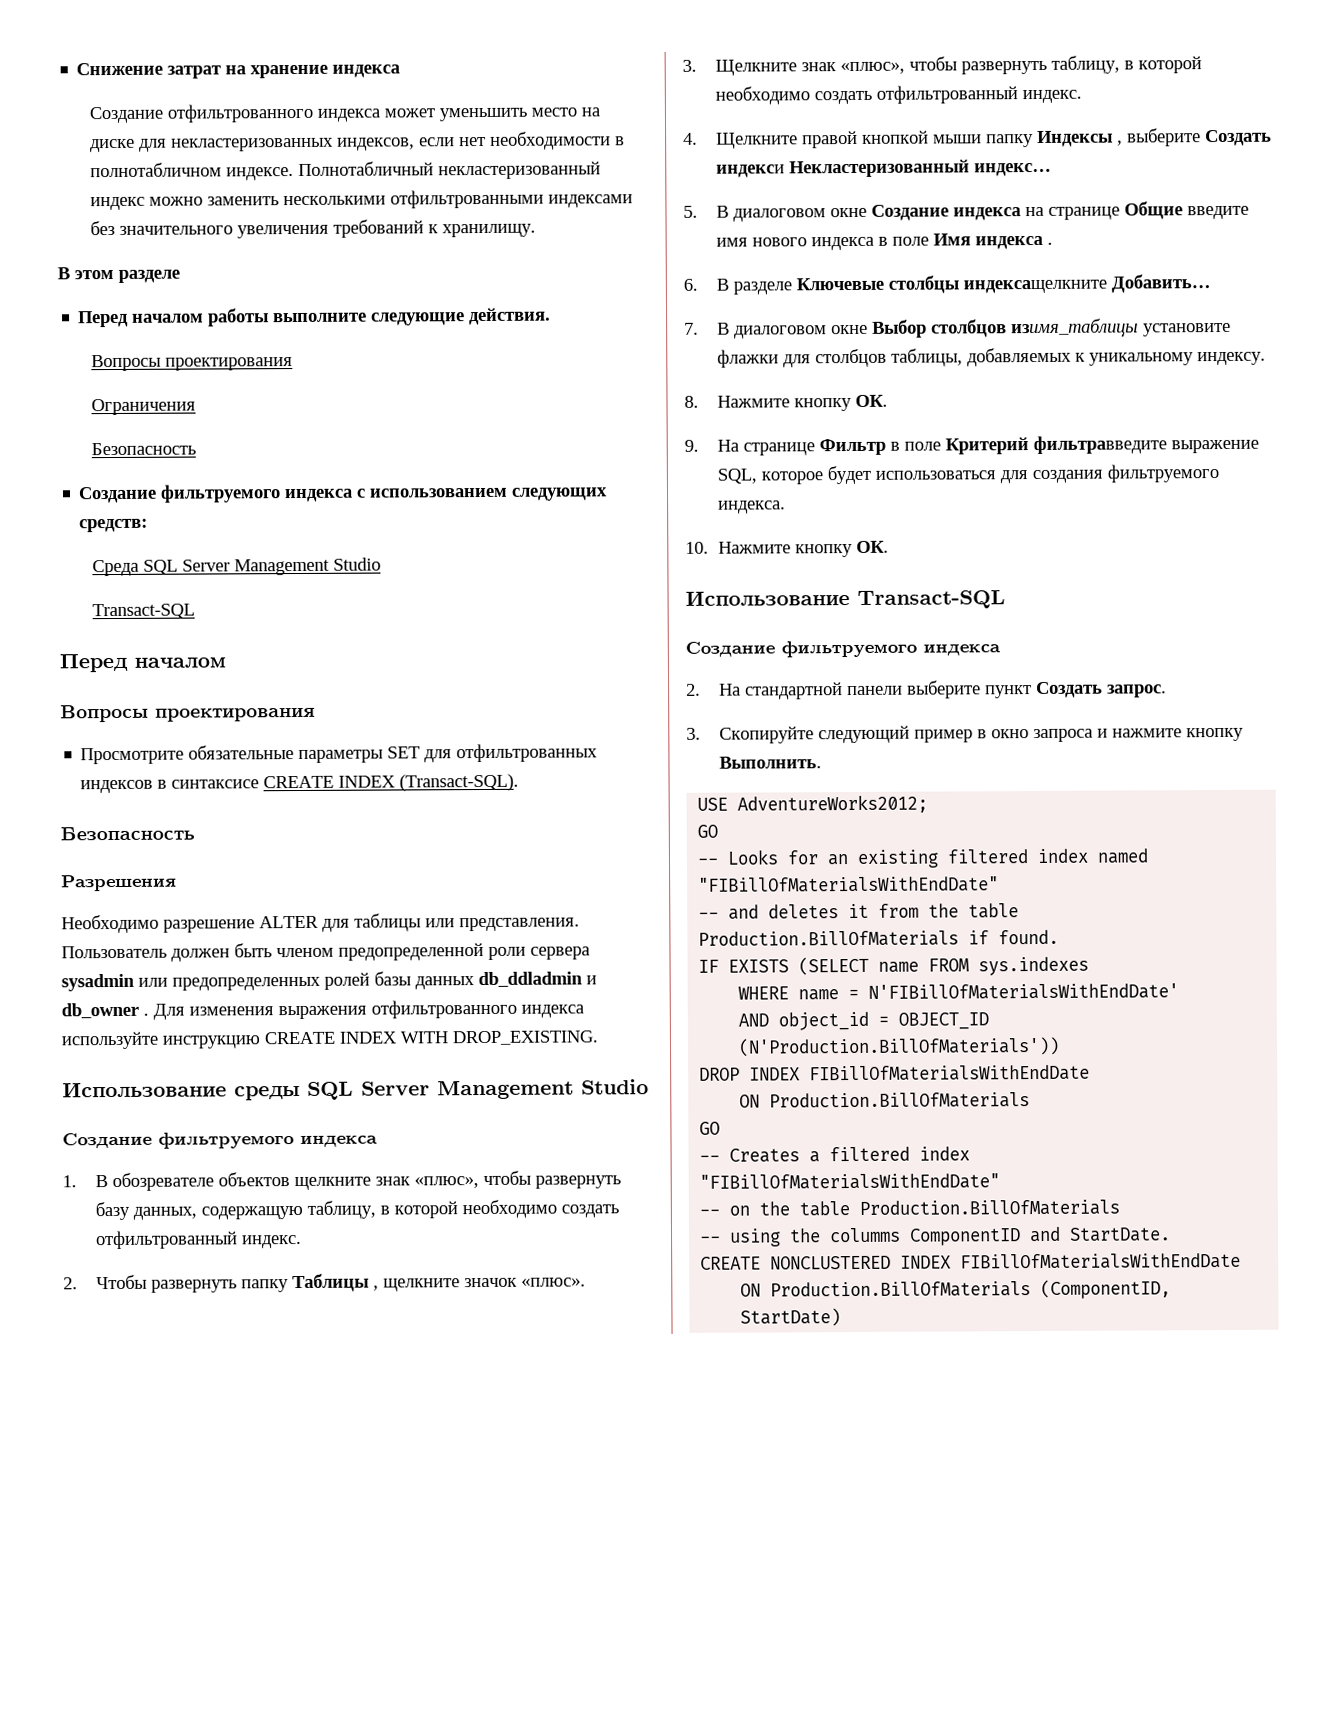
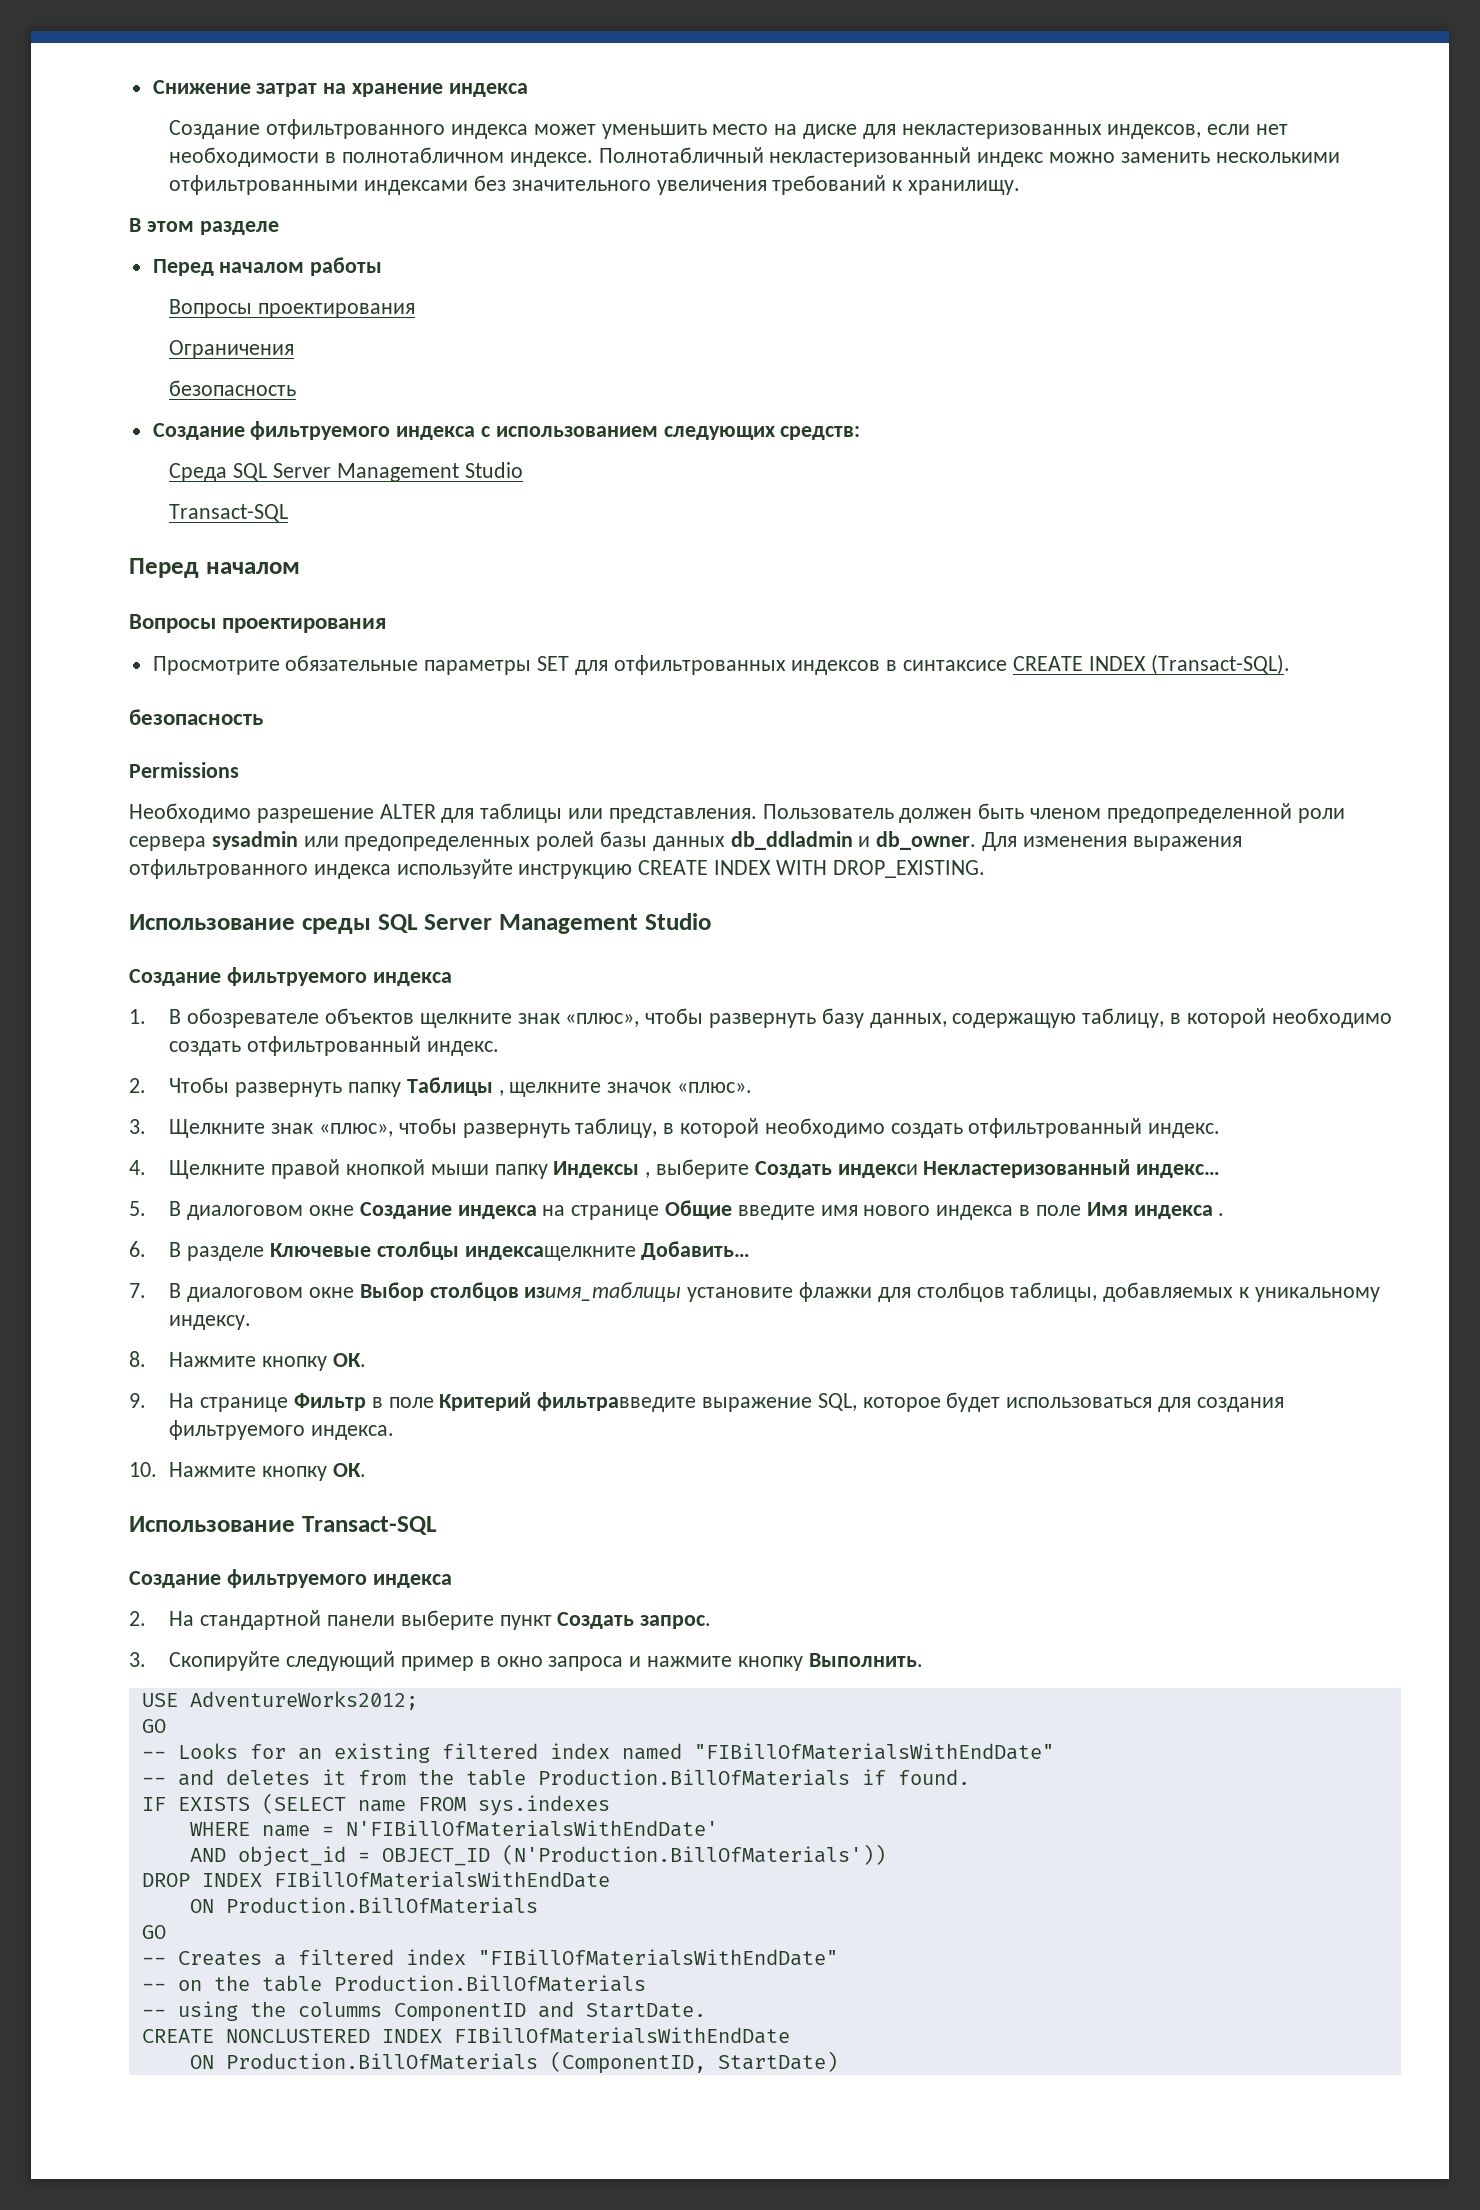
[273,307,552,326] выполните следующие действия. -> (383, 266) none
[91,442,197,456] Безопасность -> [169,380,297,396] безопасность
[60,826,195,841] [61,874,177,892] Безопасность // Разрешения -> [129,709,263,725] [129,762,239,778] безопасность // Permissions
[61,1002,149,1019] db_owner . -> [876,831,977,850] db_owner.

